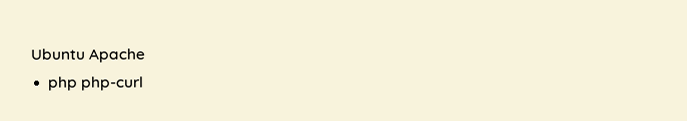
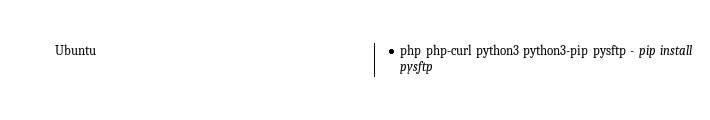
[88,48,147,63] Apache -> (96, 49) none
(145, 83) none -> [476,44,692,58] [400,61,434,74] python3 python3-pip pysftp - pip install pysftp

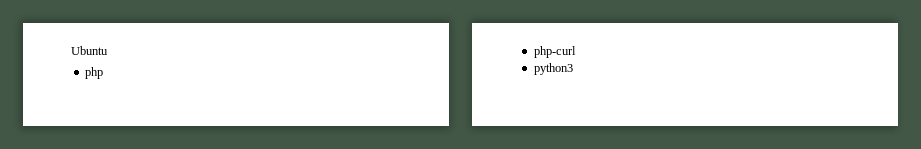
(422, 51) none -> (103, 73) //
[476,44,692,58] [400,61,434,74] python3 python3-pip pysftp - pip install pysftp -> [533,63,573,75] // python3

